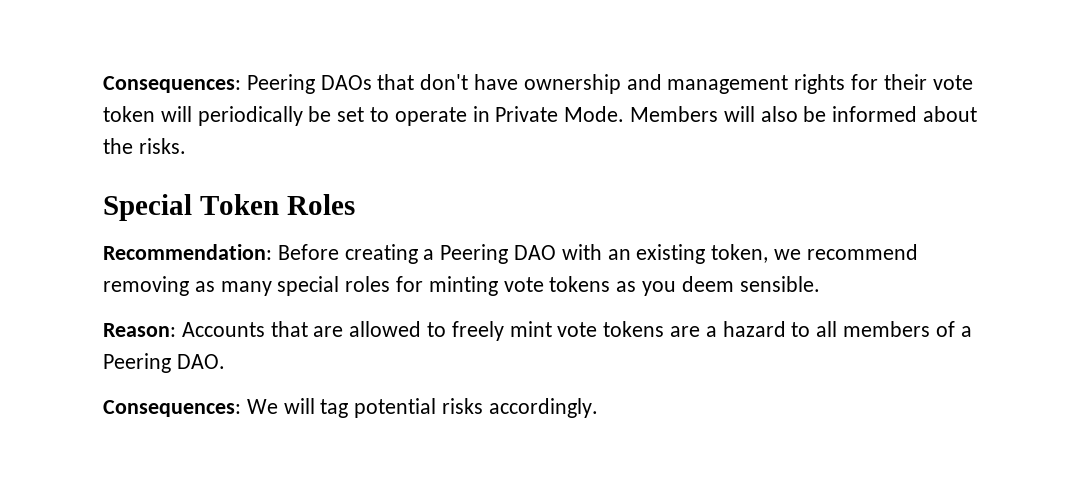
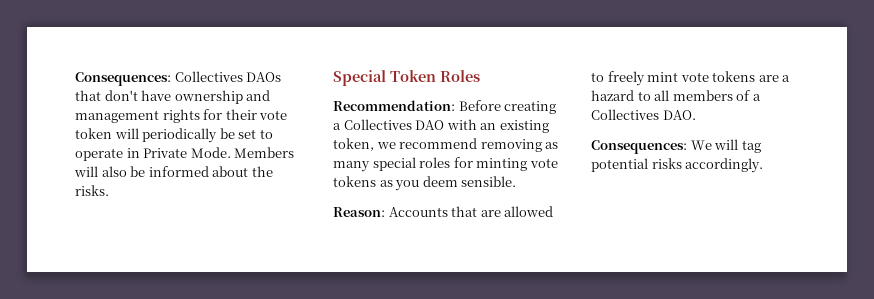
[103,74,315,94] Consequences: Peering -> [75,71,243,86] Consequences: Collectives
[440,244,509,264] Peering -> [343,119,412,130] Collectives
[103,353,171,373] Peering -> [591,109,659,120] Collectives

